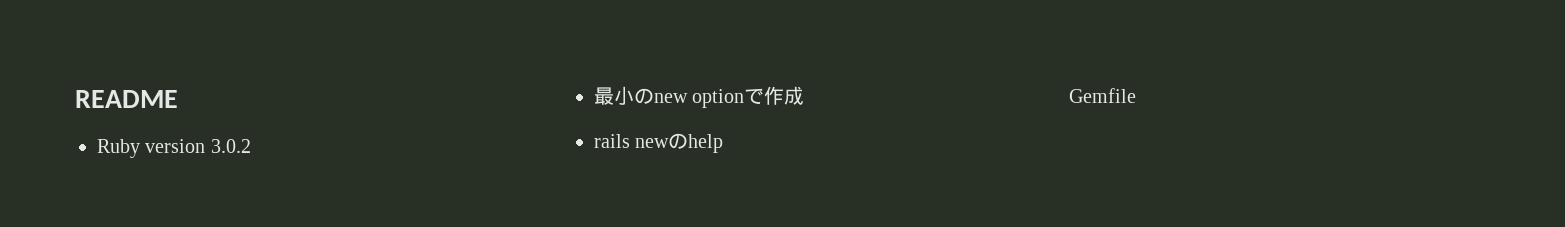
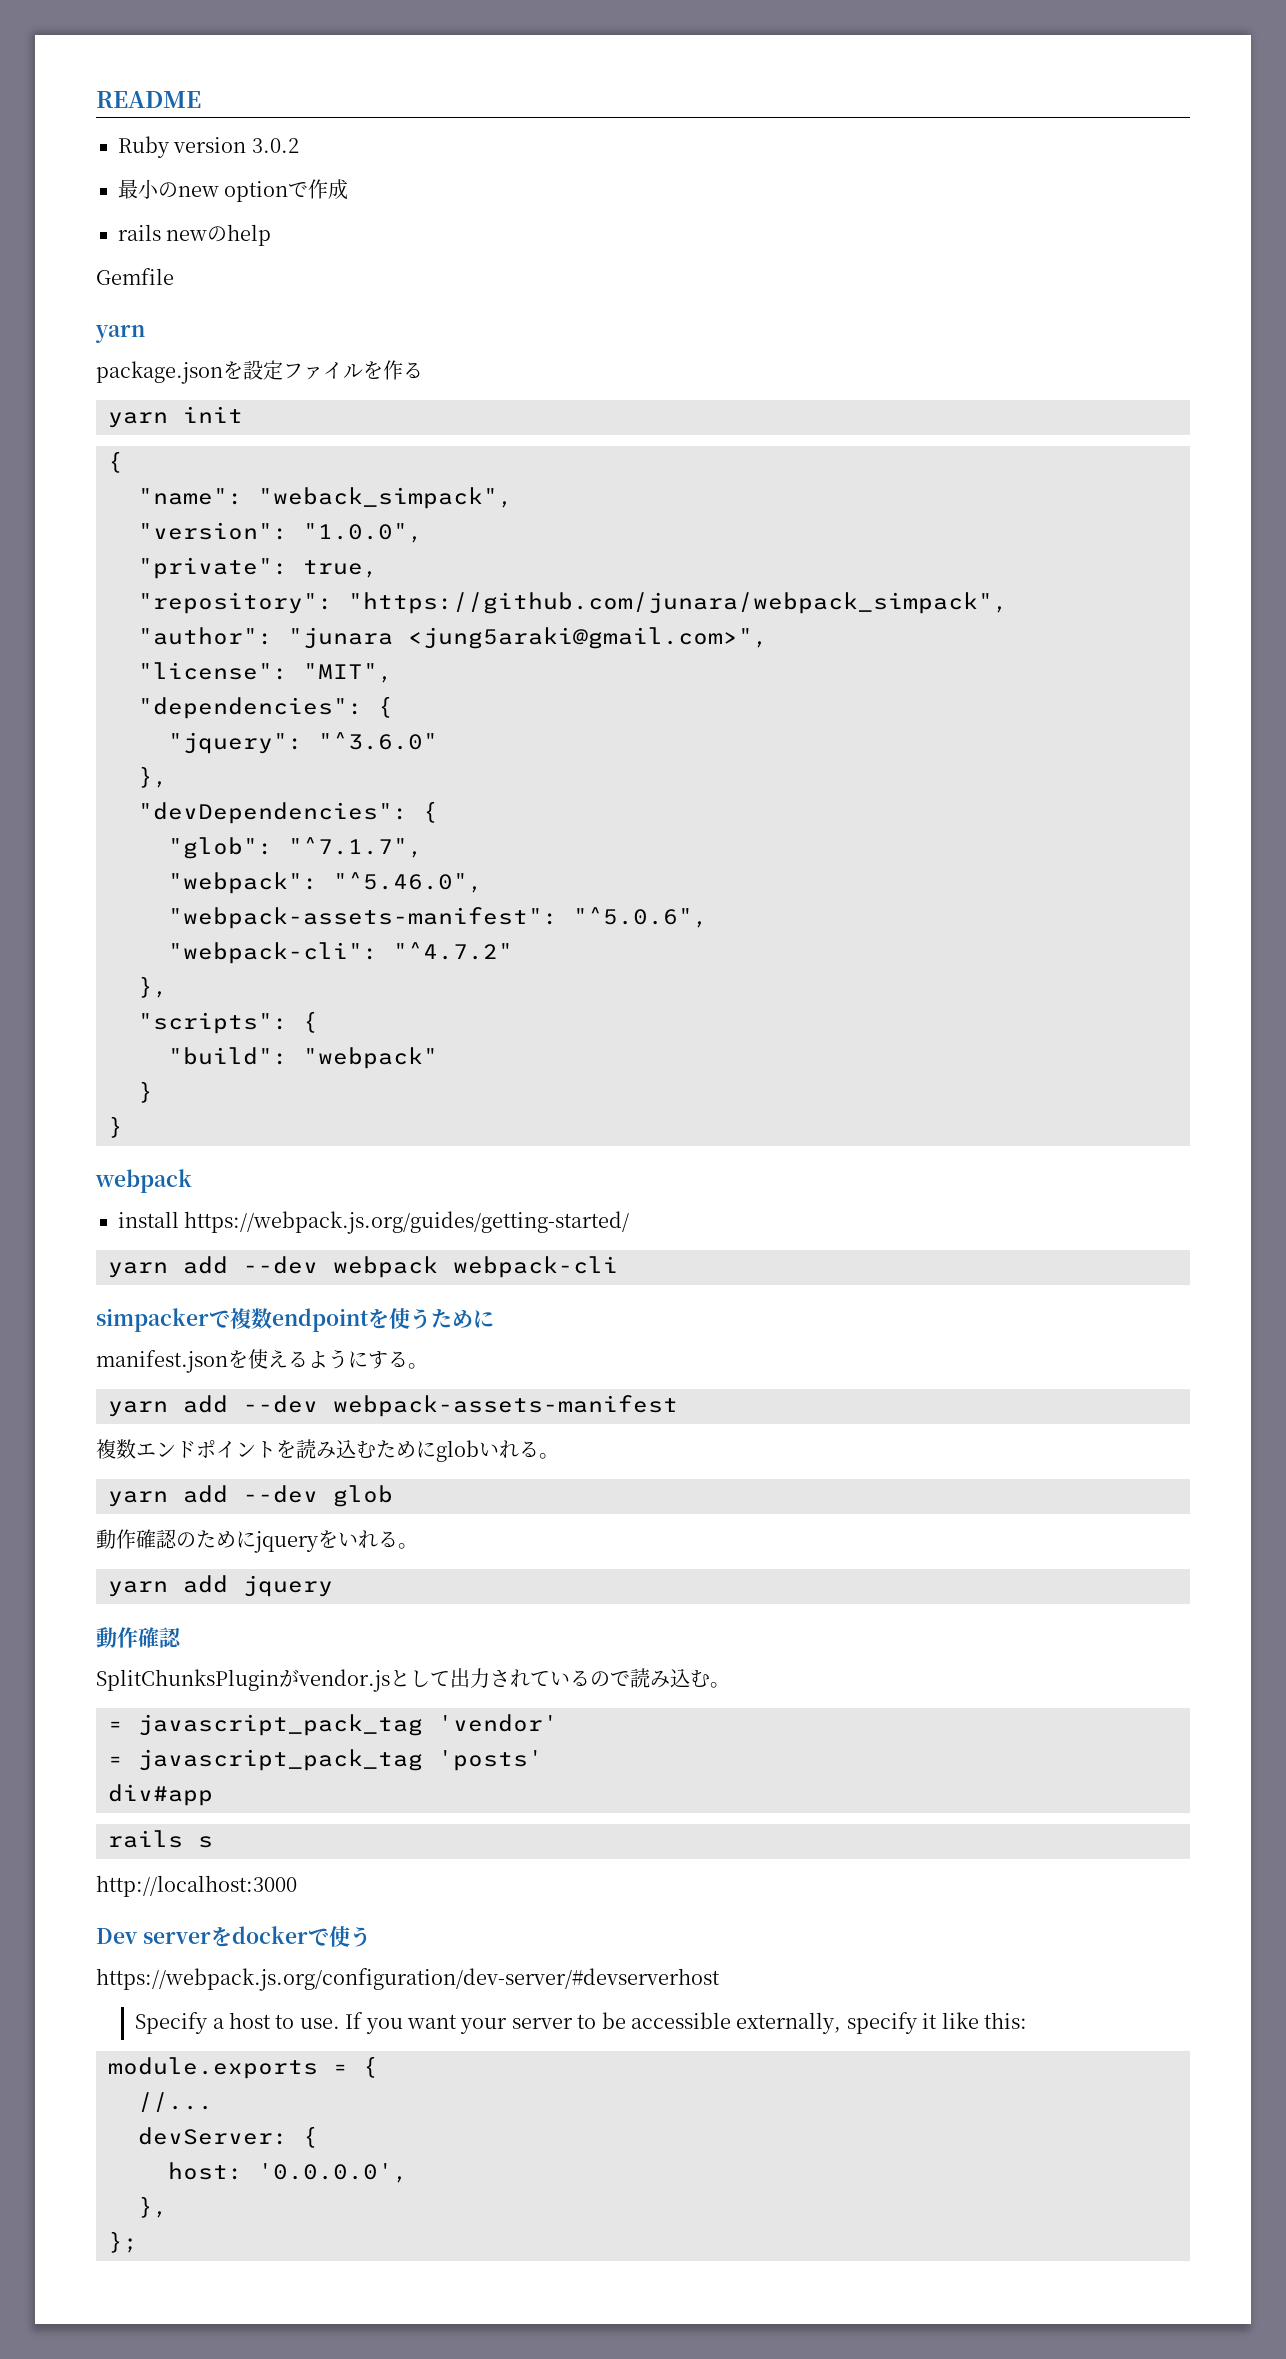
(1136, 95) none -> [95,325,145,343] [96,360,423,384] [108,406,243,428] [108,451,123,473] [138,487,513,509] [138,522,423,543] [138,557,378,579] [138,592,1008,614] [138,627,768,649] [138,662,393,683] [138,696,393,719] [168,732,438,754] [138,766,168,788] [138,801,438,824] [168,837,423,859] [168,872,483,894] [168,907,708,929] [168,942,513,964] [138,976,168,998] [138,1011,318,1034] [168,1047,438,1069] [138,1081,153,1103] [108,1116,123,1138] [95,1169,192,1193] [118,1211,630,1234] [108,1256,618,1278] [96,1308,494,1332] [96,1349,428,1373] [108,1395,678,1417] [96,1439,559,1462] [108,1485,393,1507] [96,1529,418,1553] [108,1575,333,1597] [96,1627,182,1648] [96,1668,730,1692] [108,1714,558,1736] [108,1749,543,1771] [108,1784,213,1806] [108,1830,213,1848] [96,1875,297,1897] [96,1926,371,1947] [96,1968,720,1991] [135,2012,1028,2034] [108,2056,378,2079] [138,2092,213,2112] [138,2126,318,2148] [168,2162,408,2183] [138,2196,168,2218] [108,2231,138,2253] // yarn // package.jsonを設定ファイルを作る // yarn init // { // "name": "weback_simpack", // "version": "1.0.0", // "private": true, // "repository": "https://github.com/junara/webpack_simpack", // "author": "junara <jung5araki@gmail.com>", // "license": "MIT", // "dependencies": { // "jquery": "^3.6.0" // }, // "devDependencies": { // "glob": "^7.1.7", // "webpack": "^5.46.0", // "webpack-assets-manifest": "^5.0.6", // "webpack-cli": "^4.7.2" // }, // "scripts": { // "build": "webpack" // } // } // webpack // install https://webpack.js.org/guides/getting-started/ // yarn add --dev webpack webpack-cli // simpackerで複数endpointを使うために // manifest.jsonを使えるようにする。 // yarn add --dev webpack-assets-manifest // 複数エンドポイントを読み込むためにglobいれる。 // yarn add --dev glob // 動作確認のためにjqueryをいれる。 // yarn add jquery // 動作確認 // SplitChunksPluginがvendor.jsとして出力されているので読み込む。 // = javascript_pack_tag 'vendor' // = javascript_pack_tag 'posts' // div#app // rails s // http://localhost:3000 // Dev serverをdockerで使う // https://webpack.js.org/configuration/dev-server/#devserverhost // Specify a host to use. If you want your server to be accessible externally, specify it like this: // module.exports = { // //... // devServer: { // host: '0.0.0.0', // }, // };

